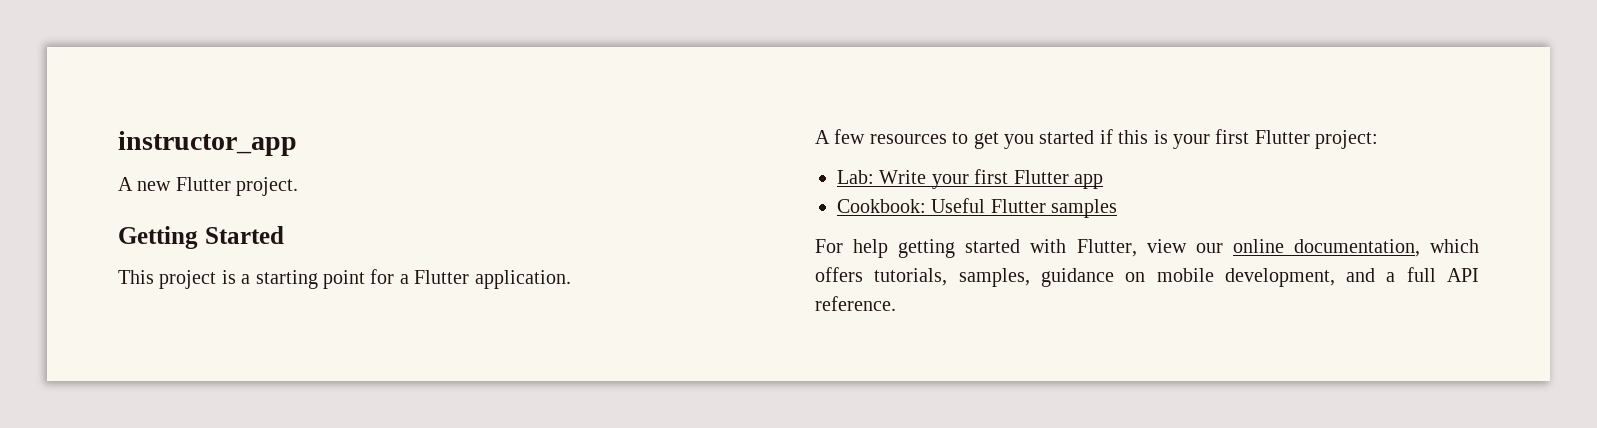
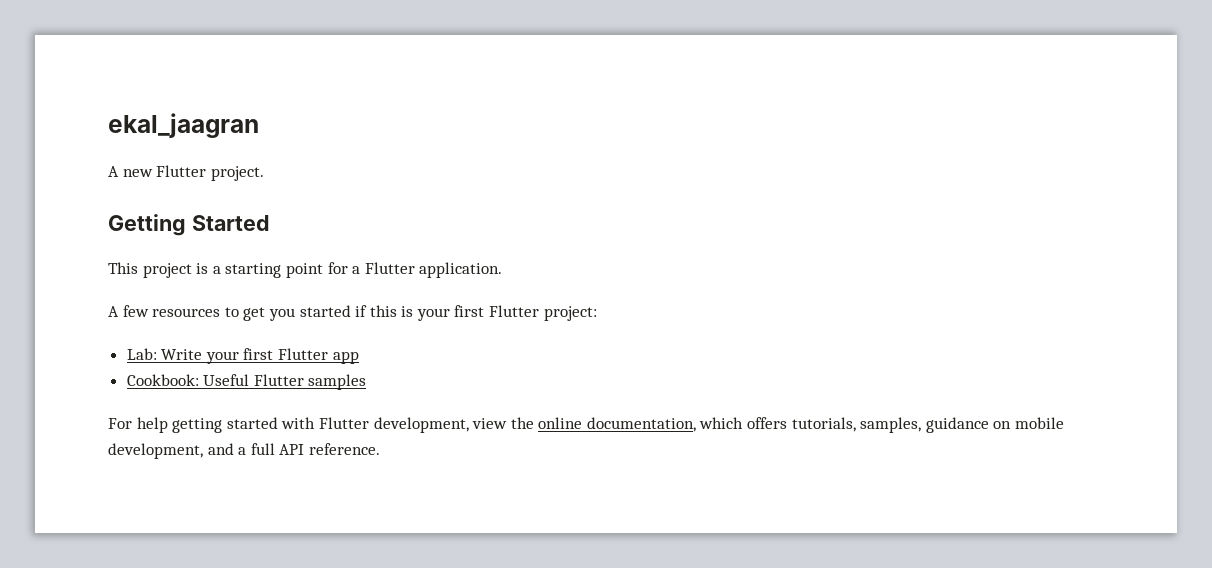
[118,131,297,156] instructor_app -> [108,113,259,138] ekal_jaagran
[1076,239,1223,257] Flutter, view our -> [318,417,534,433] Flutter development, view the

